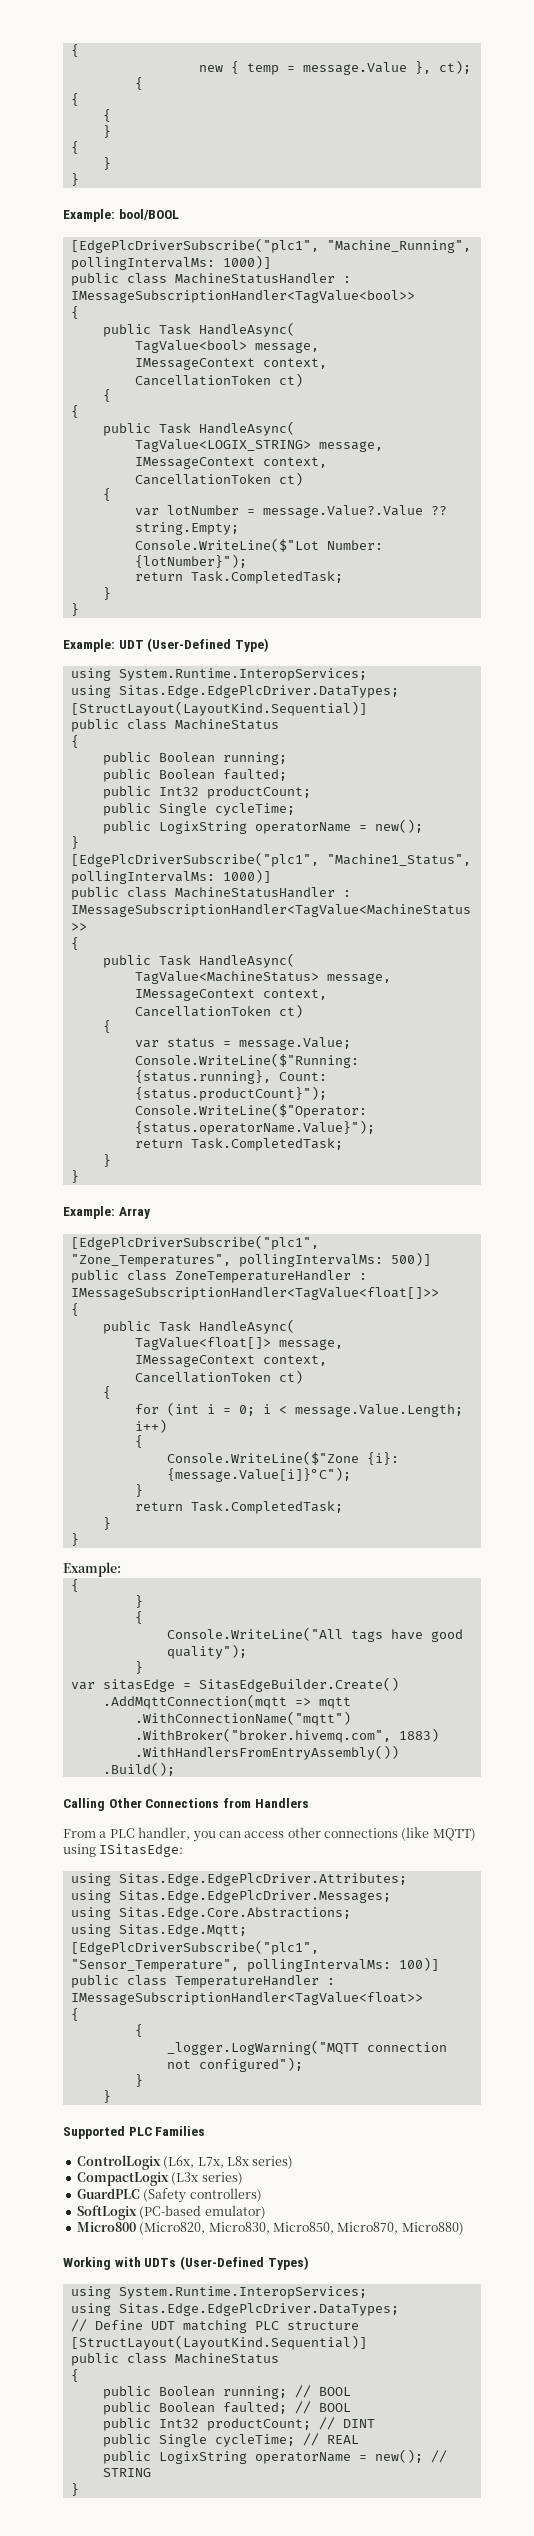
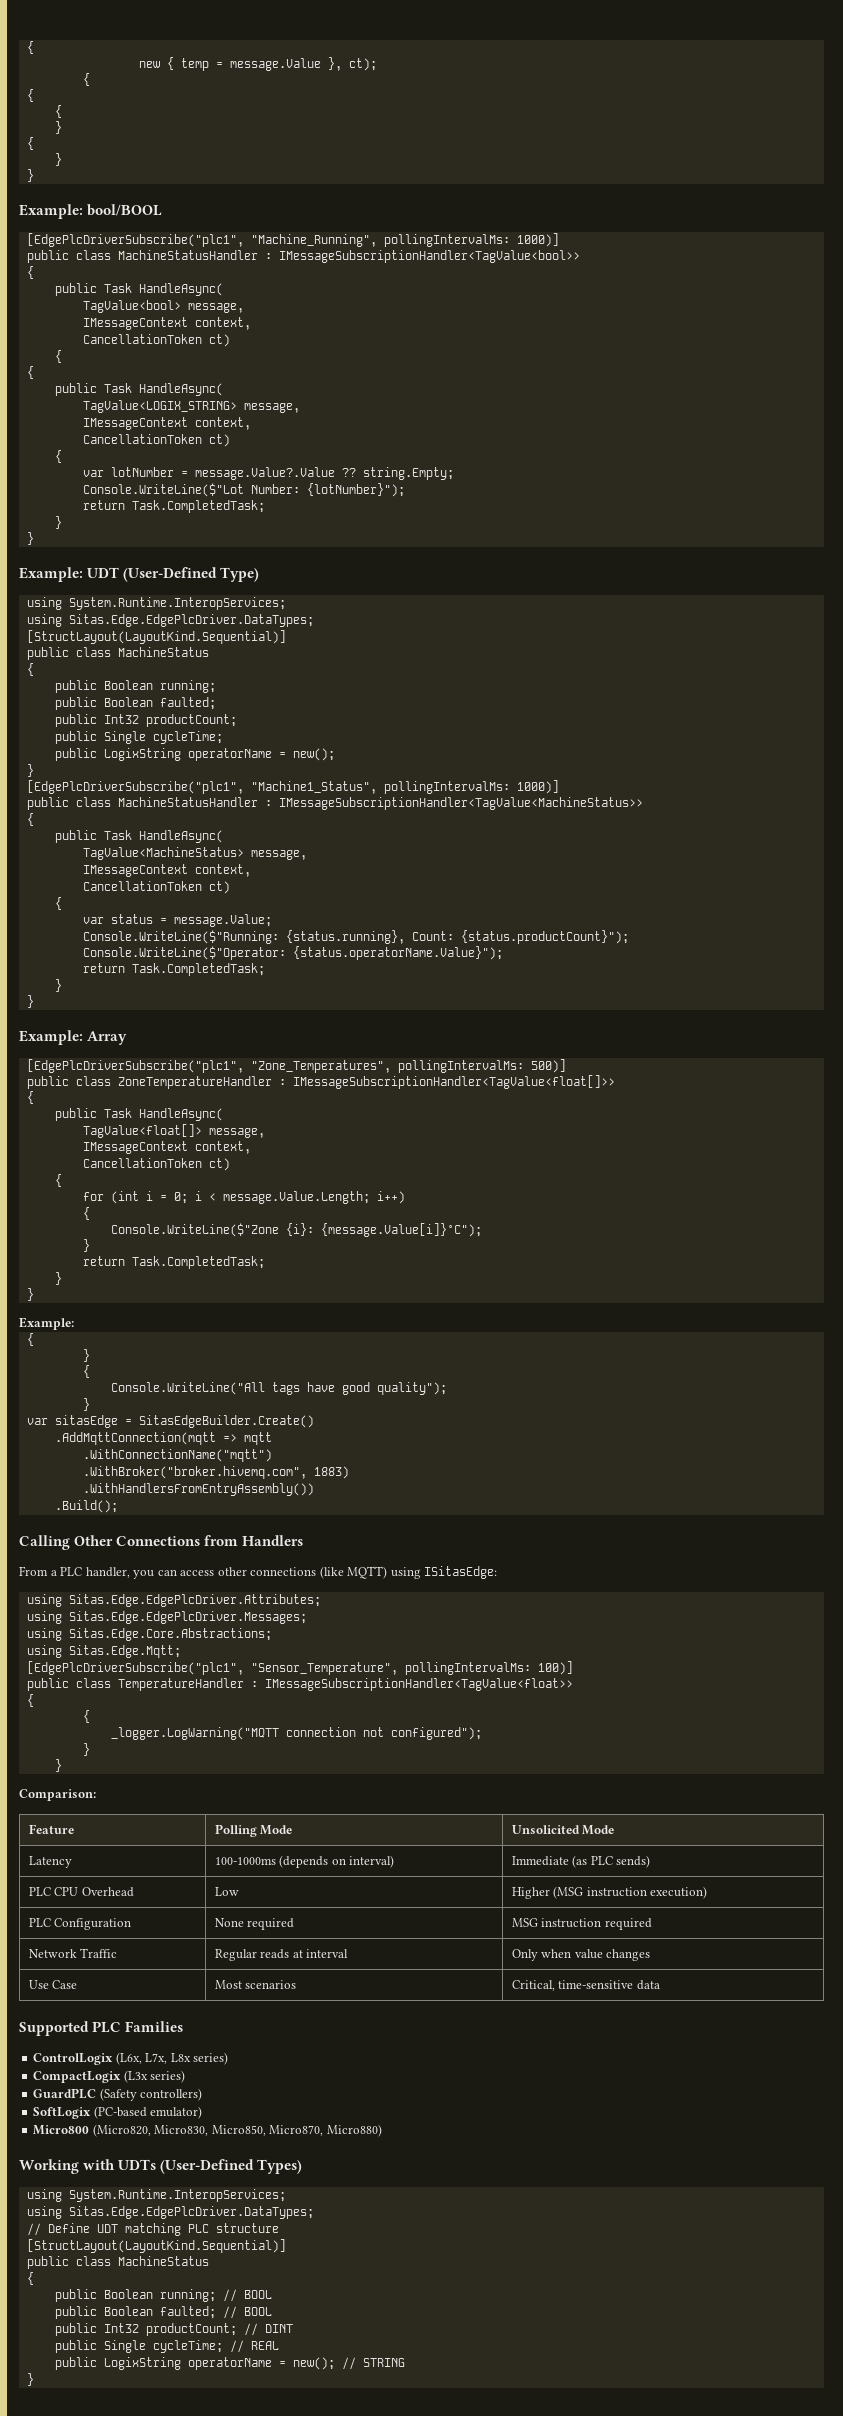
(111, 2096) none -> [19,1789,96,1801] [28,1824,74,1834] [214,1824,293,1837] [511,1825,615,1835] [28,1856,72,1868] [214,1855,395,1868] [511,1855,651,1868] [28,1887,134,1897] [214,1887,239,1896] [511,1886,708,1899] [28,1918,132,1930] [214,1918,295,1930] [511,1918,652,1930] [28,1948,118,1958] [214,1949,349,1961] [511,1949,651,1961] [28,1980,78,1989] [214,1980,297,1989] [511,1980,660,1991] // Comparison: // Feature | Polling Mode | Unsolicited Mode // Latency | 100-1000ms (depends on interval) | Immediate (as PLC sends) // PLC CPU Overhead | Low | Higher (MSG instruction execution) // PLC Configuration | None required | MSG instruction required // Network Traffic | Regular reads at interval | Only when value changes // Use Case | Most scenarios | Critical, time-sensitive data

